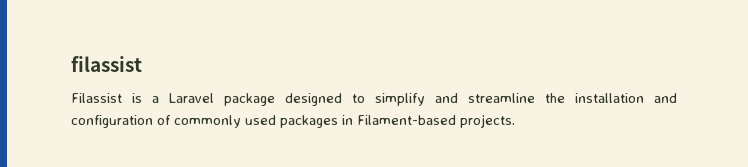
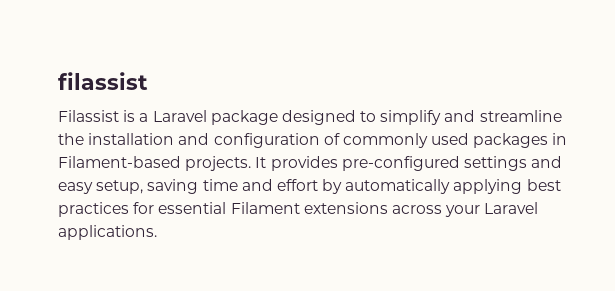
(515, 121) none -> [255,156,563,171] [58,179,561,194] [58,202,539,217] [58,225,157,240] It provides pre-configured settings and easy setup, saving time and effort by automatically applying best practices for essential Filament extensions across your Laravel applications.

